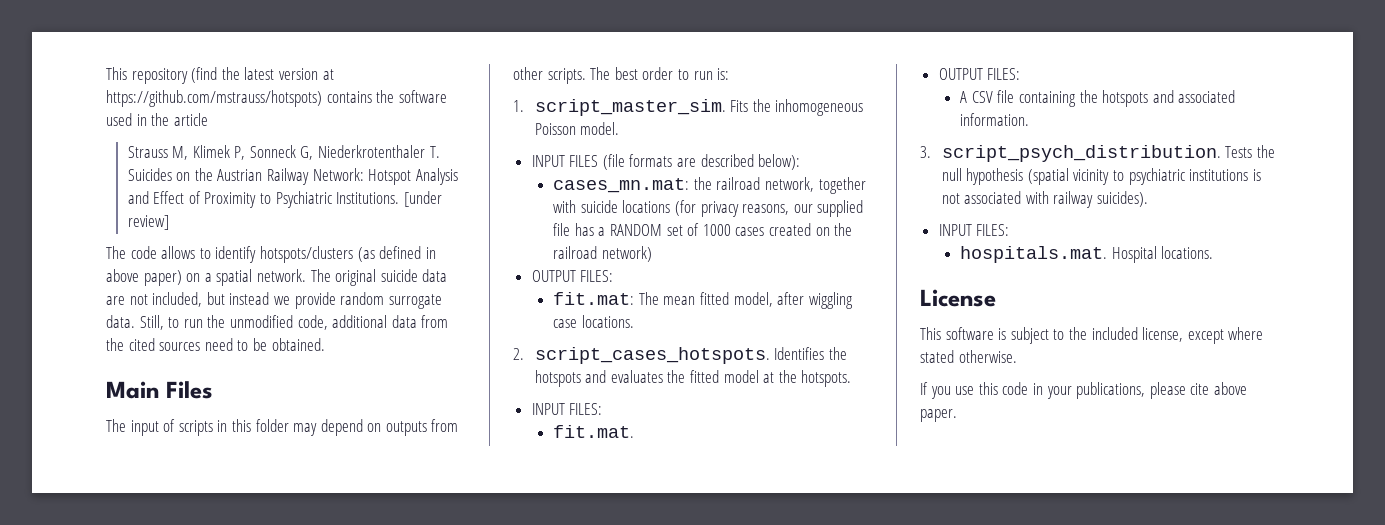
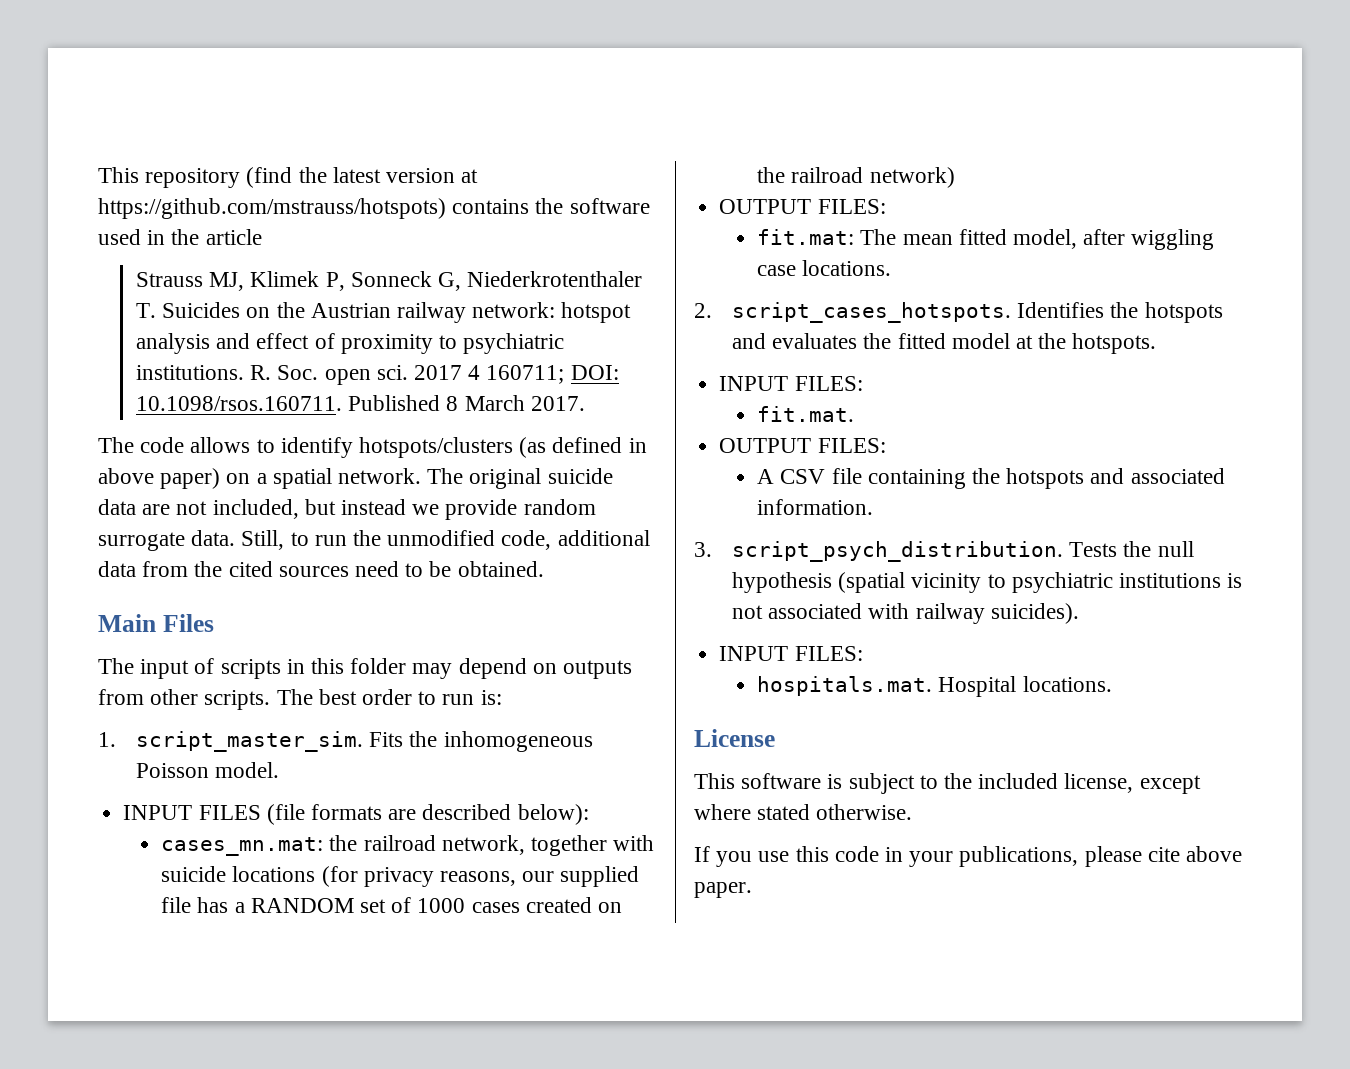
[172,146,189,160] M, -> [209,272,245,291] MJ,
[266,168,458,185] [127,191,442,208] [127,215,169,230] Railway Network: Hotspot Analysis and Effect of Proximity to Psychiatric Institutions. [under review] -> [396,302,632,323] [135,333,565,354] [135,365,619,385] [135,395,585,411] railway network: hotspot analysis and effect of proximity to psychiatric institutions. R. Soc. open sci. 2017 4 160711; DOI: 10.1098/rsos.160711. Published 8 March 2017.

